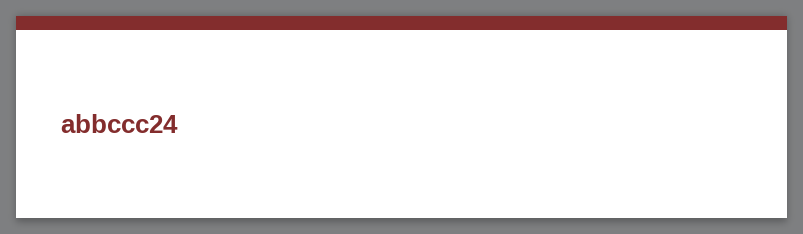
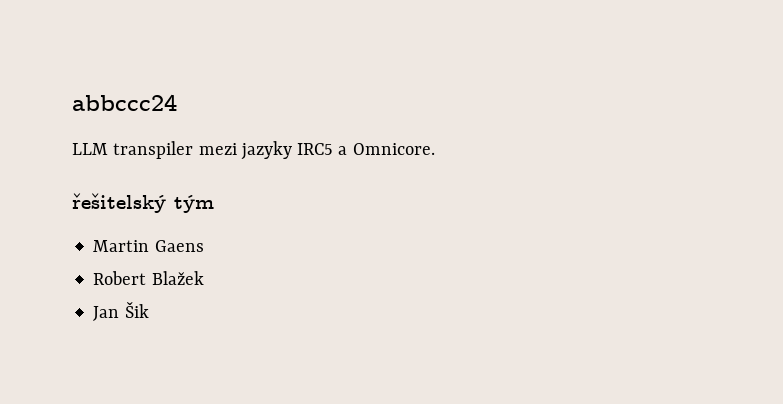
(178, 123) none -> [72,141,435,160] [72,193,214,213] [93,240,204,252] [93,271,204,285] [93,302,149,321] // LLM transpiler mezi jazyky IRC5 a Omnicore. // řešitelský tým // Martin Gaens // Robert Blažek // Jan Šik

